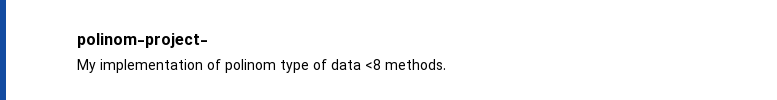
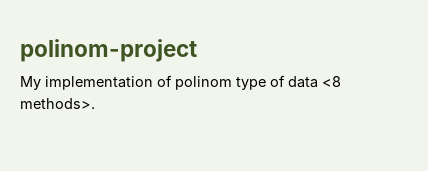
[77,33,208,48] polinom-project- -> [20,39,197,62] polinom-project
[385,59,446,70] methods. -> [20,98,95,109] methods>.

